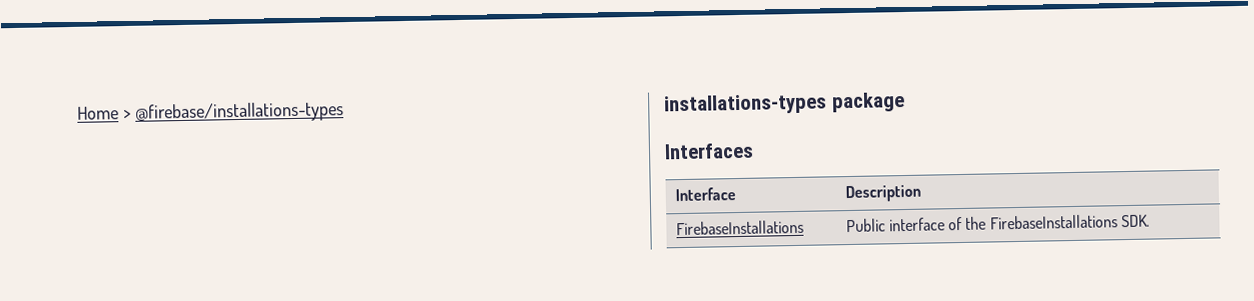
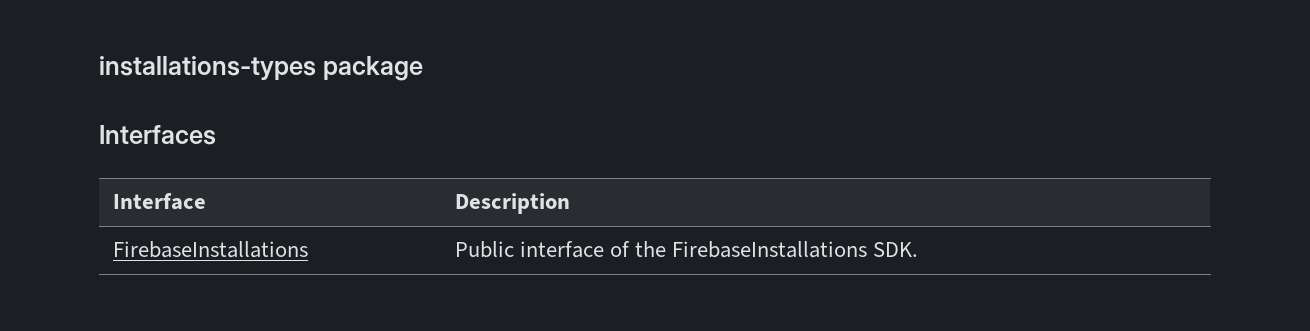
[77,101,344,124] Home > @firebase/installations-types // -> (99, 68) none

